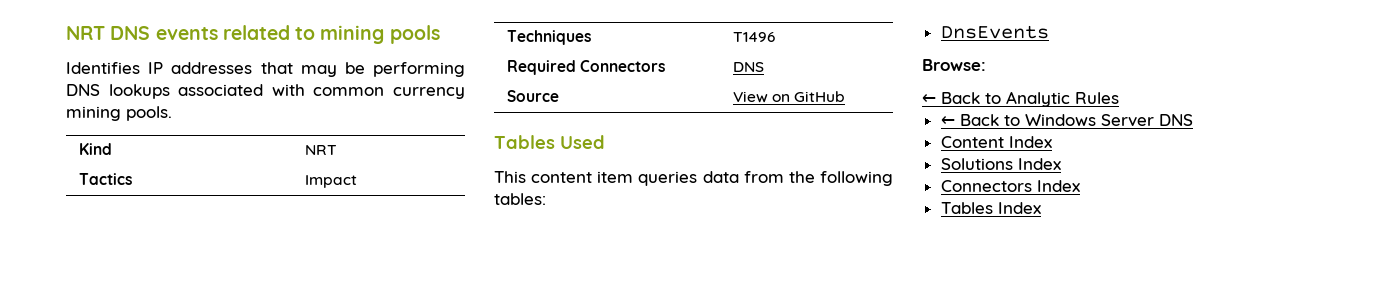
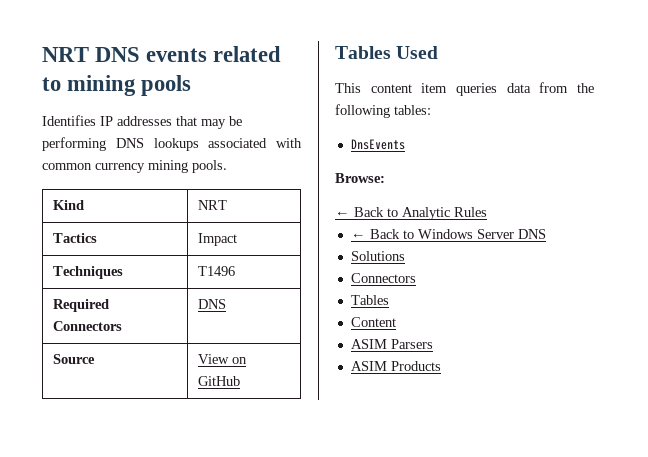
[940,136,1052,148] // Content Index -> (546, 234) none
[1017,158,1061,170] [940,180,1080,192] [940,202,1041,214] Index // Connectors Index // Tables Index -> [350,273,416,283] [350,295,389,305] [350,317,396,327] [350,339,433,349] [350,361,441,371] // Connectors // Tables // Content // ASIM Parsers // ASIM Products

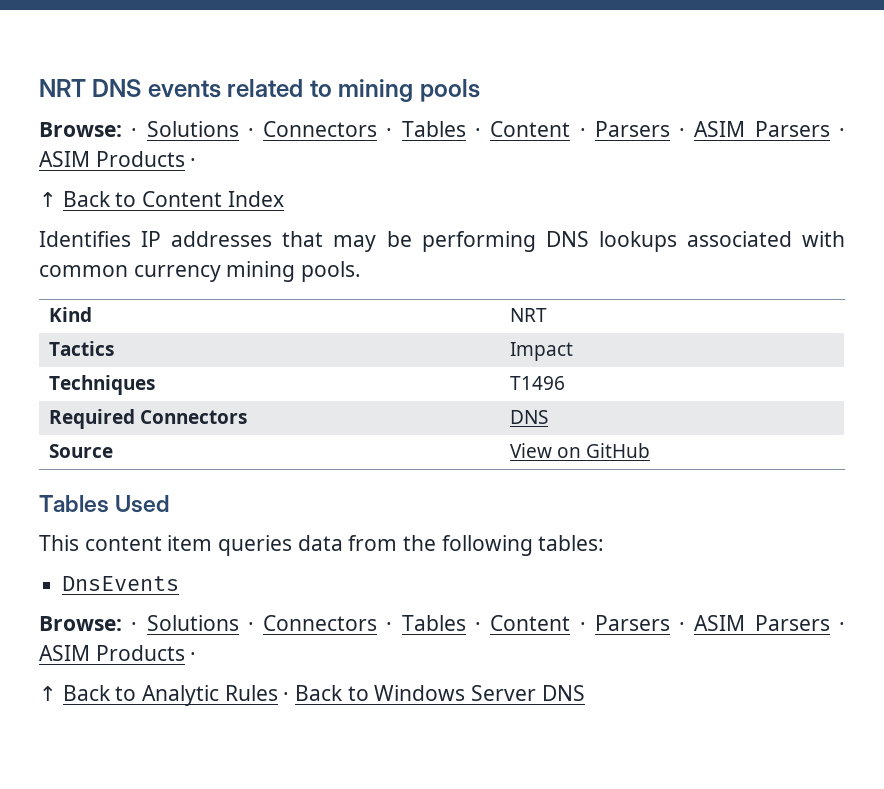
(192, 85) none -> [39,121,846,137] [39,151,197,167] [39,191,284,207] // Browse: · Solutions · Connectors · Tables · Content · Parsers · ASIM Parsers · ASIM Products · // ↑ Back to Content Index
[335,211,350,217] // ← -> [131,615,846,631] [39,645,197,661] [39,686,57,701] · Solutions · Connectors · Tables · Content · Parsers · ASIM Parsers · ASIM Products · // ↑
[350,233,366,239] // ← -> [283,692,290,701] ·
[350,251,405,261] [350,273,416,283] [350,295,389,305] [350,317,396,327] [350,339,433,349] [350,361,441,371] // Solutions // Connectors // Tables // Content // ASIM Parsers // ASIM Products -> (585, 693) none

